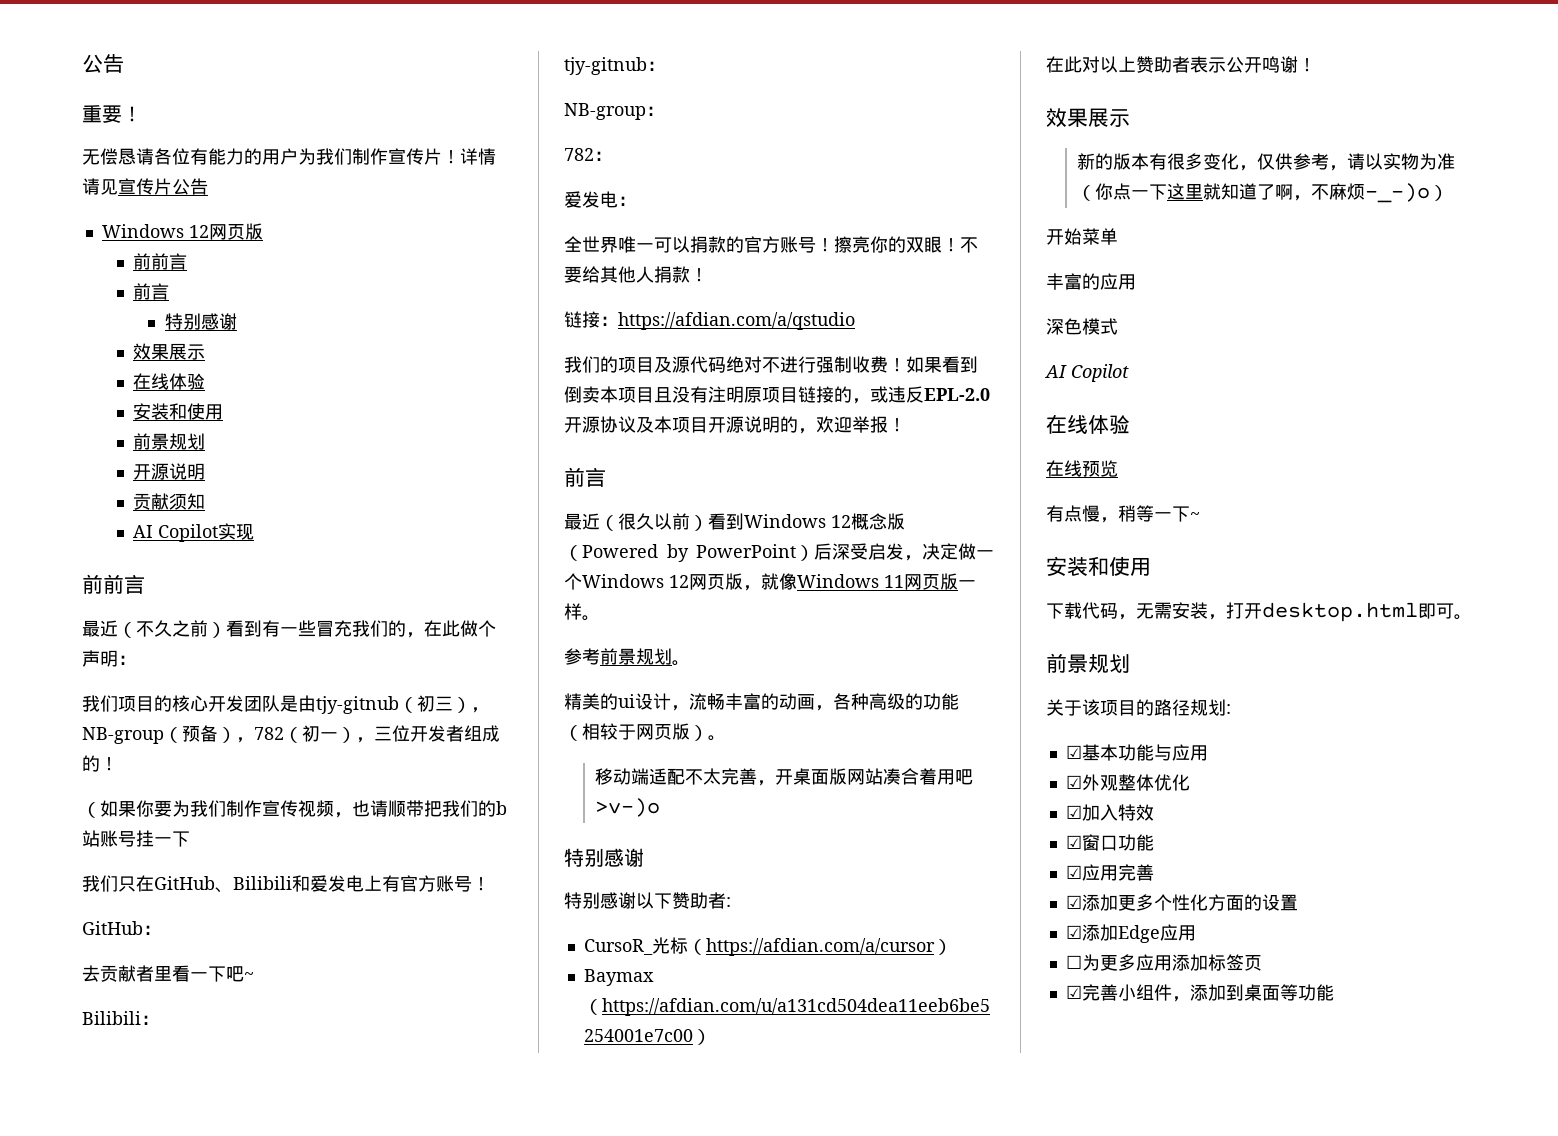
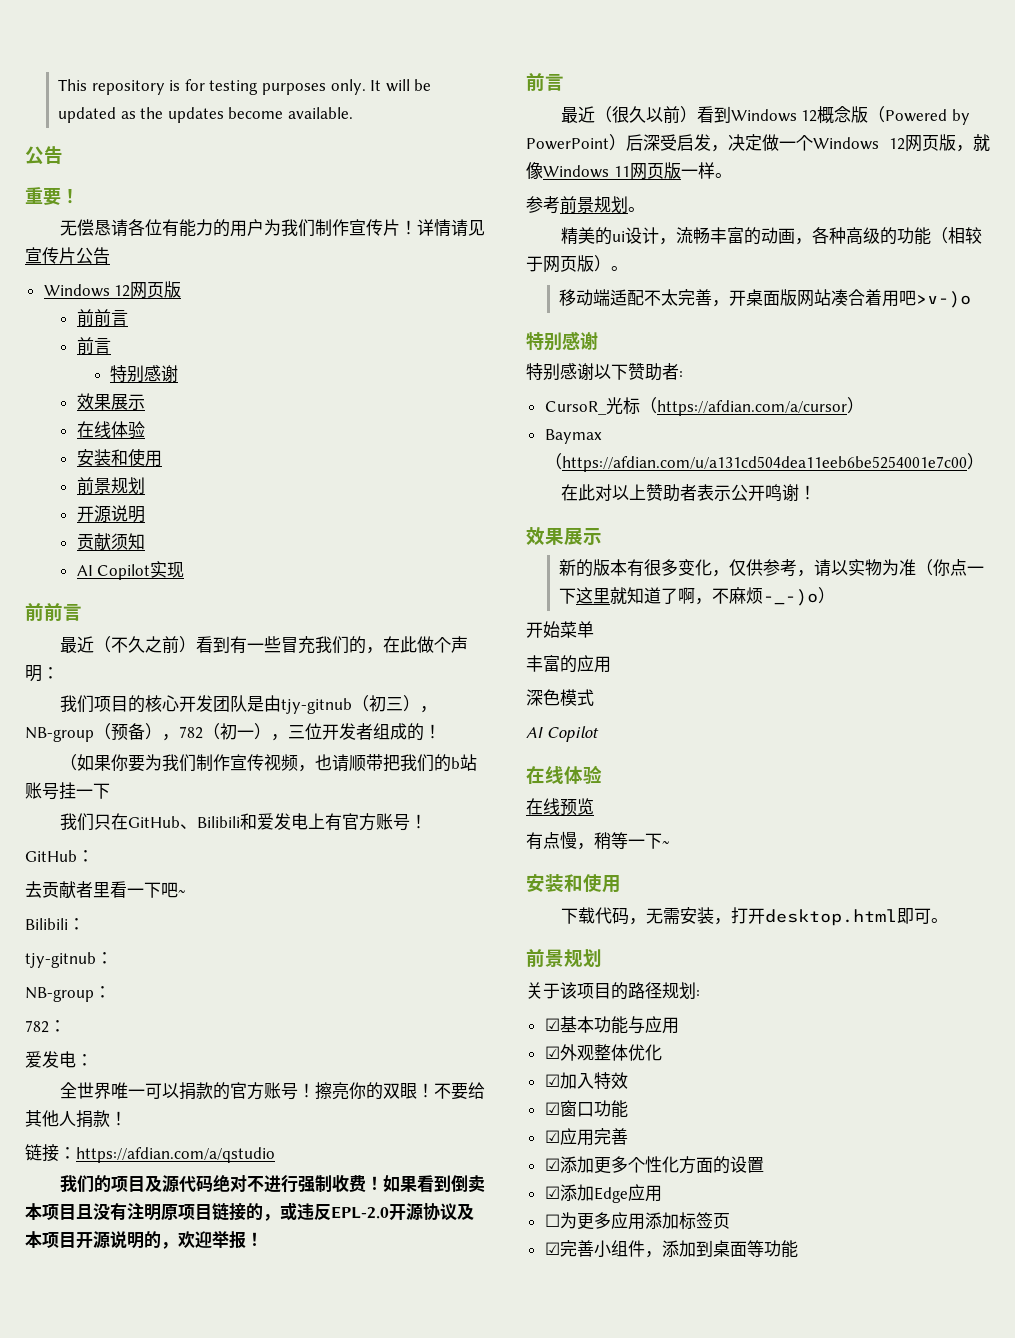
(82, 63) none -> [58,79,432,95] [58,107,354,123] This repository is for testing purposes only. It will be updated as the updates become available. //

